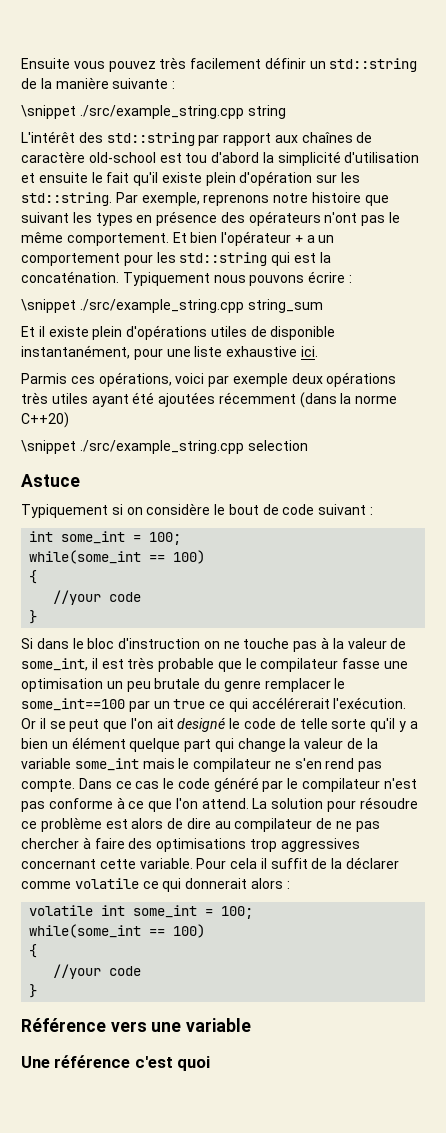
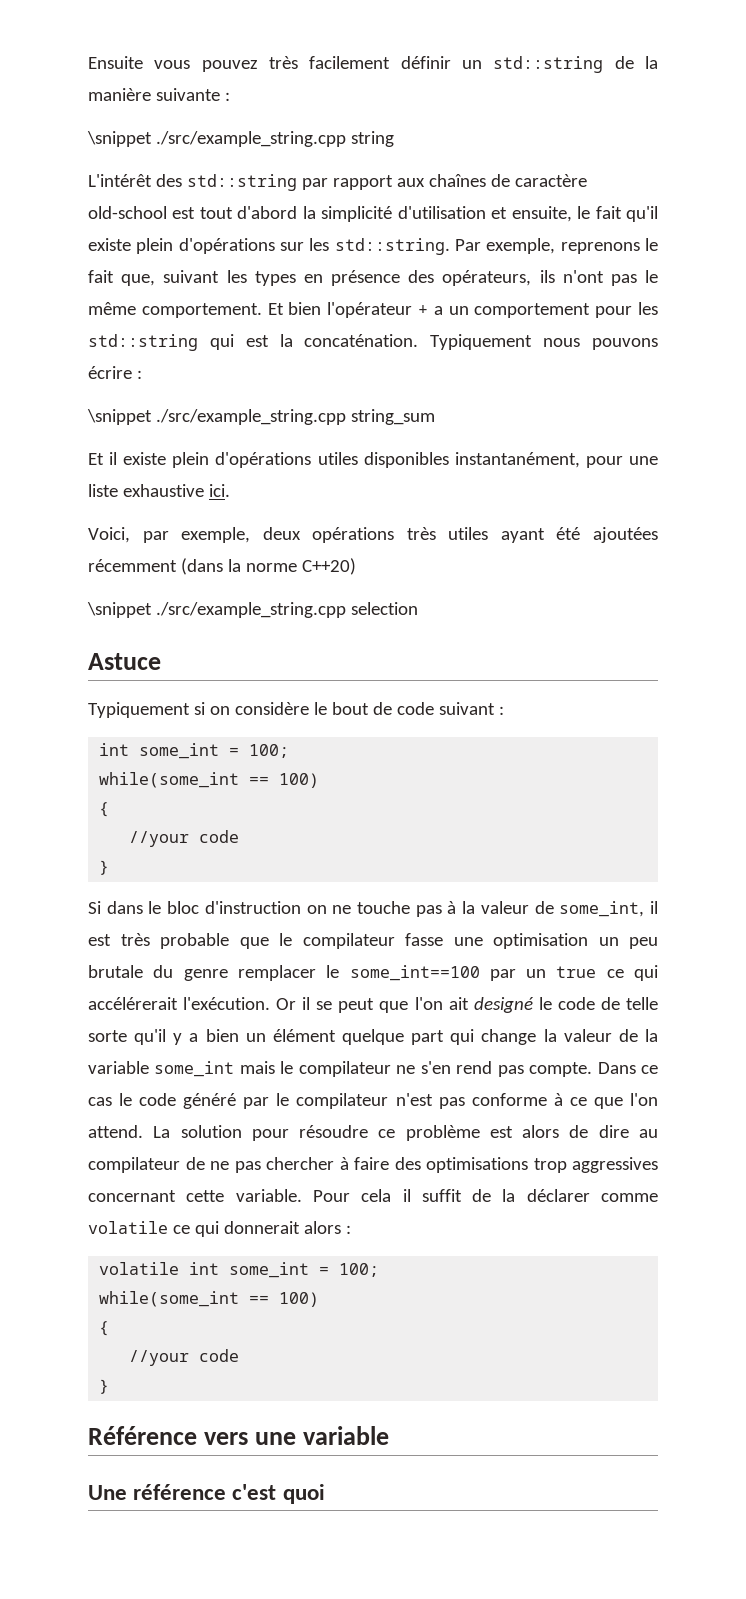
[185,153,208,163] tou -> [199,207,233,219] tout
[38,172,88,183] ensuite -> [511,206,572,222] ensuite,
[239,171,313,186] d'opération -> [178,238,275,254] d'opérations
[273,192,389,206] notre histoire que -> [644,238,658,251] [88,270,156,286] le fait que,
[248,211,321,226] opérateurs -> [442,270,555,286] opérateurs, ils
[250,326,336,340] de disponible -> [363,452,449,468] disponibles
[21,372,288,387] Parmis ces opérations, voici par exemple -> [88,527,251,543] Voici, par exemple,

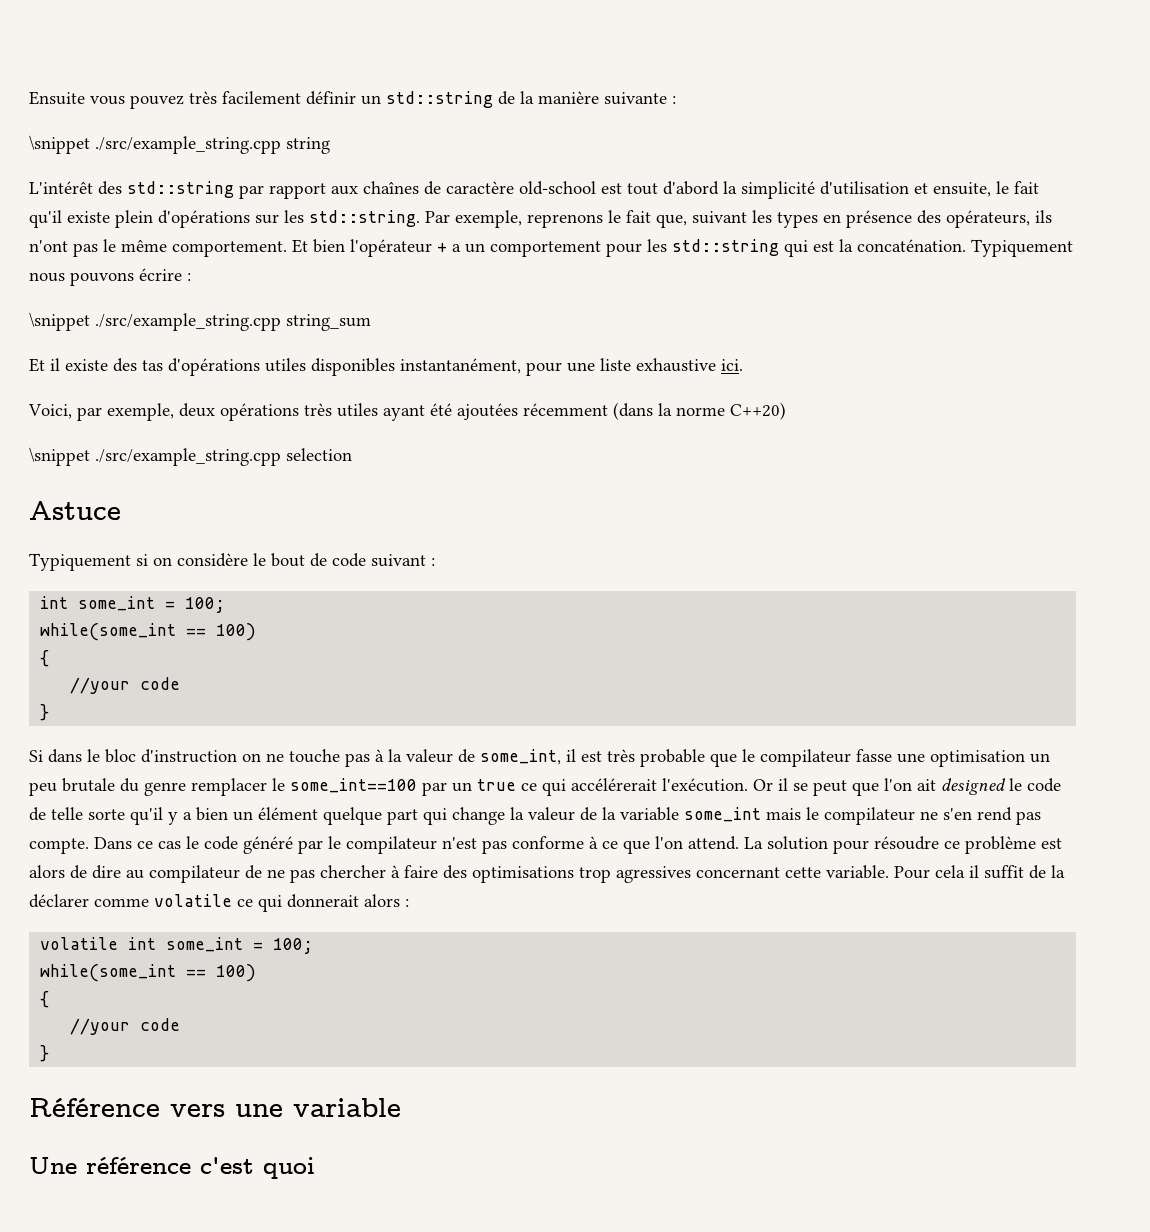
[172,452,210,468] plein -> [113,358,163,372] des tas
[473,997,534,1013] designé -> [941,778,1006,795] designed
[572,1157,658,1173] aggressives -> [616,866,691,883] agressives

